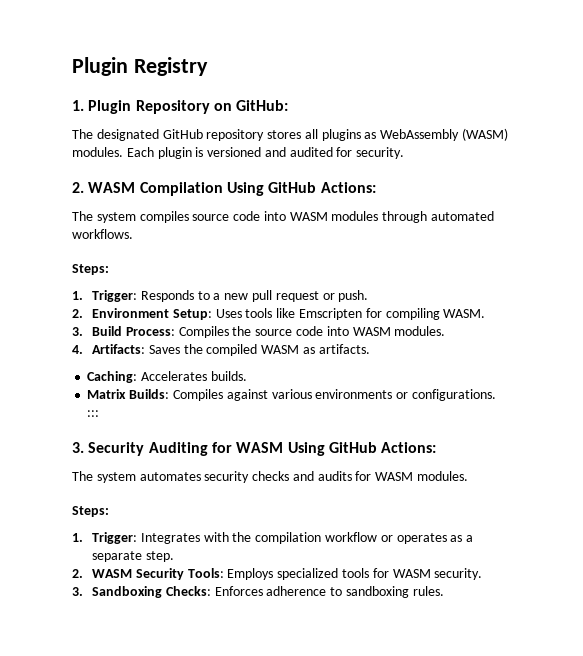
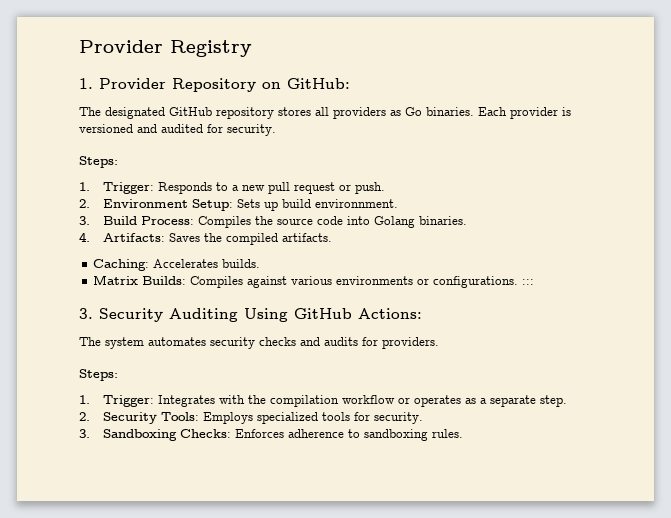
[72,57,128,76] Plugin -> [79,40,163,53] Provider
[88,100,132,114] Plugin -> [99,78,166,89] Provider
[321,128,509,141] [72,147,192,159] plugins as WebAssembly (WASM) modules. Each plugin -> [333,107,558,119] providers as Go binaries. Each provider
[72,182,376,196] [72,211,495,223] [72,229,133,239] // 2. WASM Compilation Using GitHub Actions: // The system compiles source code into WASM modules through automated workflows. -> (276, 130) none
[215,308,486,320] Uses tools like Emscripten for compiling WASM. -> [237,199,399,211] Sets up build environnment.
[352,326,446,336] WASM modules. -> [374,216,468,228] Golang binaries.
[261,345,315,354] WASM as -> (279, 239) none
[211,442,284,453] for WASM -> (238, 315) none
[375,471,469,481] WASM modules. -> [382,337,439,349] providers.
[92,569,133,578] WASM -> (90, 416) none
[392,569,431,578] WASM -> (371, 416) none

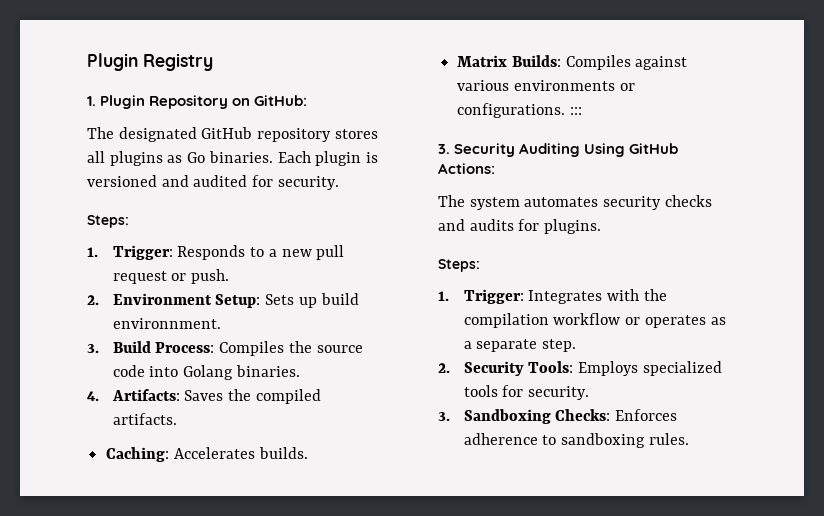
[79,40,163,53] Provider -> [87,53,138,71] Plugin
[99,78,166,89] Provider -> [100,95,146,109] Plugin
[333,107,386,119] providers -> [109,151,163,166] plugins
[510,107,558,119] provider -> [315,151,362,166] plugin
[382,337,439,349] providers. -> [544,219,602,234] plugins.

